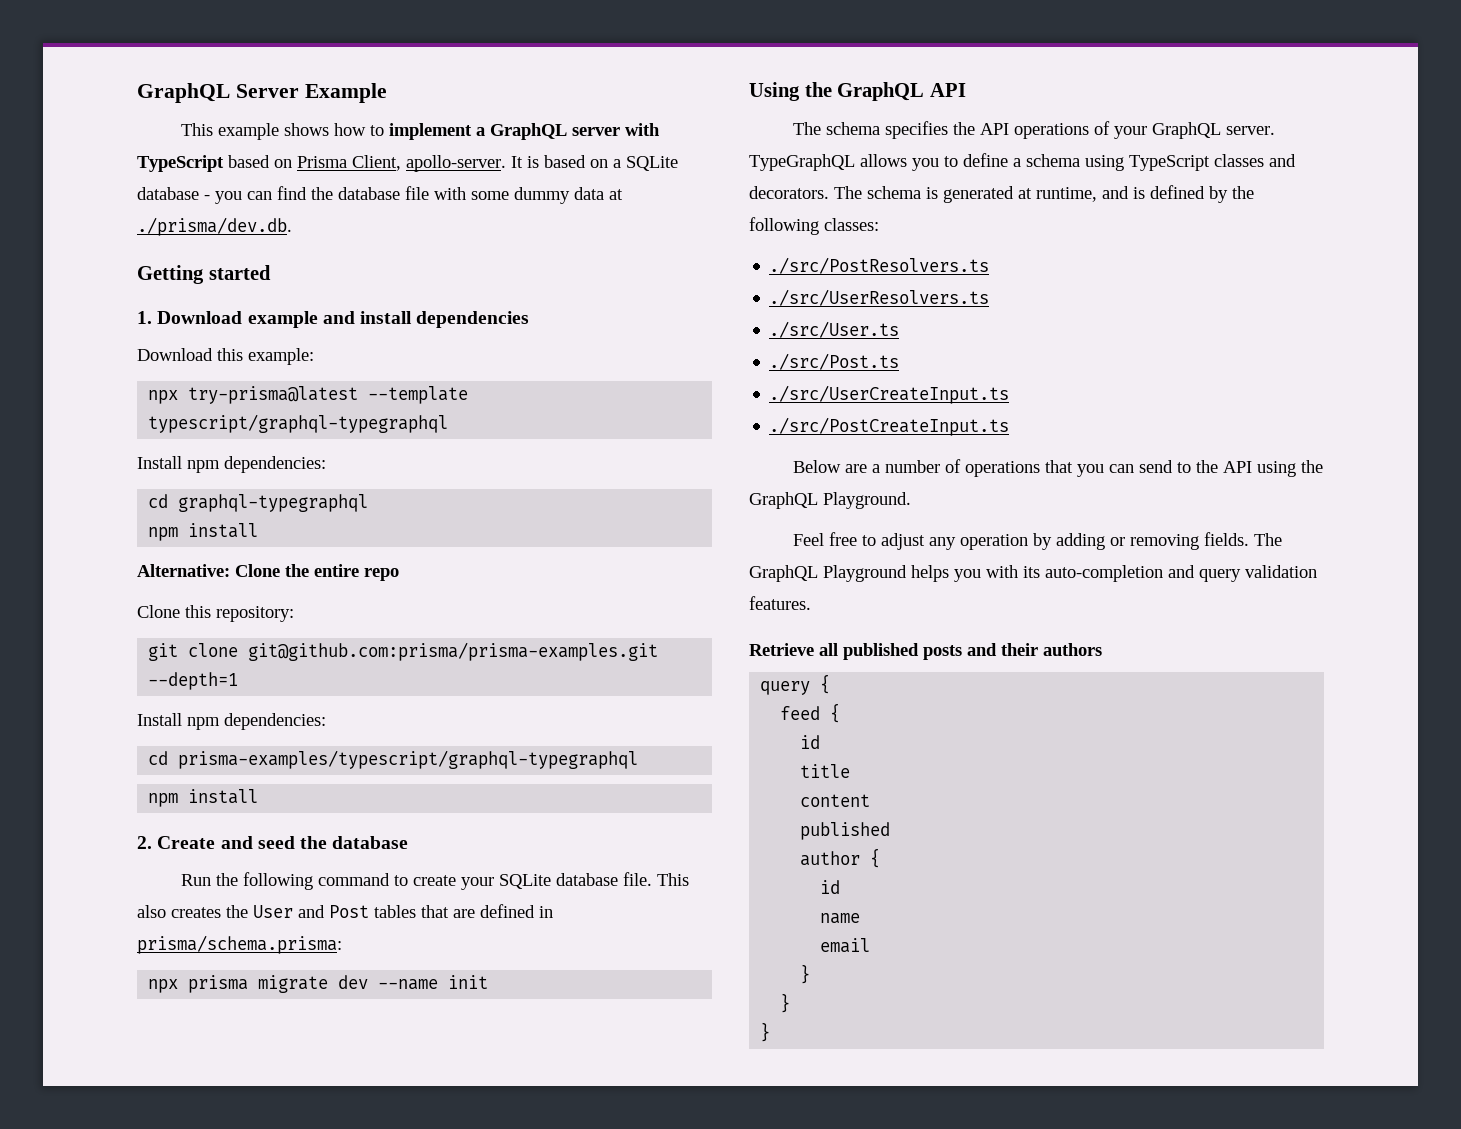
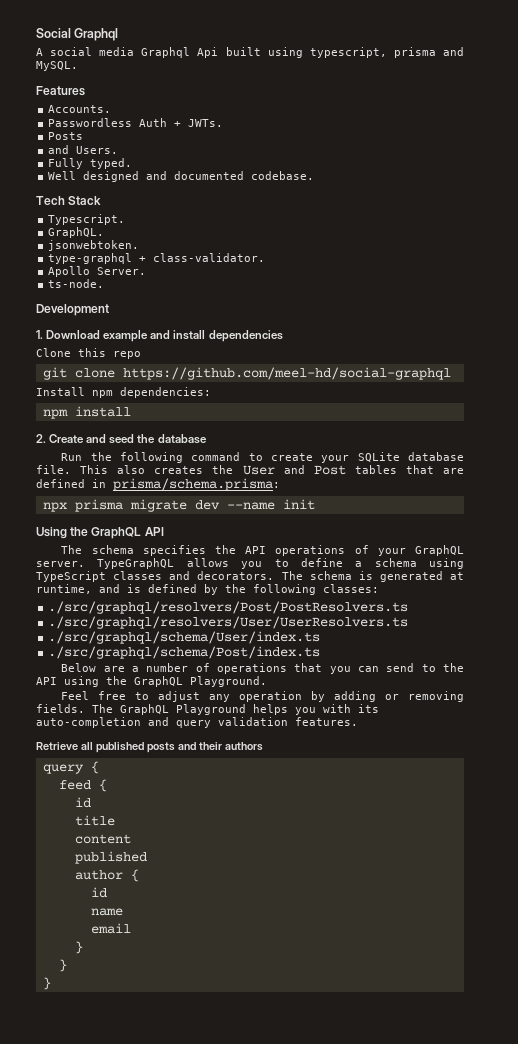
[137,83,387,103] [180,123,660,140] [137,155,678,172] [137,186,623,204] [137,217,292,236] [137,265,271,284] GraphQL Server Example // This example shows how to implement a GraphQL server with TypeScript based on Prisma Client, apollo-server. It is based on a SQLite database - you can find the database file with some dummy data at ./prisma/dev.db. // Getting started -> [36,28,119,41] [36,47,464,58] [36,61,78,71] [36,86,85,96] [48,105,112,113] [48,118,224,127] [48,132,84,140] [48,145,119,154] [48,158,133,169] [48,171,315,182] [36,196,102,205] [48,214,126,225] [48,227,105,238] [48,240,140,251] [48,253,266,264] [48,266,147,277] [48,279,105,288] [36,304,109,316] Social Graphql // A social media Graphql Api built using typescript, prisma and MySQL. // Features // Accounts. // Passwordless Auth + JWTs. // Posts // and Users. // Fully typed. // Well designed and documented codebase. // Tech Stack // Typescript. // GraphQL. // jsonwebtoken. // type-graphql + class-validator. // Apollo Server. // ts-node. // Development
[137,348,314,365] [148,386,469,404] [148,414,449,433] [137,456,326,473] [148,494,369,512] [148,523,259,541] [137,564,399,581] [137,605,294,622] [148,642,659,661] [148,672,239,690] [137,713,326,730] [148,750,639,769] Download this example: // npx try-prisma@latest --template typescript/graphql-typegraphql // Install npm dependencies: // cd graphql-typegraphql // npm install // Alternative: Clone the entire repo // Clone this repository: // git clone git@github.com:prisma/prisma-examples.git --depth=1 // Install npm dependencies: // cd prisma-examples/typescript/graphql-typegraphql -> [36,348,141,359] [42,367,451,380] [36,387,211,398] Clone this repo // git clone https://github.com/meel-hd/social-graphql // Install npm dependencies:
[769,257,990,274] [769,289,990,306] [769,321,900,338] [769,353,900,370] [769,385,1010,404] [769,417,1010,436] ./src/PostResolvers.ts // ./src/UserResolvers.ts // ./src/User.ts // ./src/Post.ts // ./src/UserCreateInput.ts // ./src/PostCreateInput.ts -> [48,601,409,614] [48,616,409,629] [48,631,321,644] [48,646,321,659] ./src/graphql/resolvers/Post/PostResolvers.ts // ./src/graphql/resolvers/User/UserResolvers.ts // ./src/graphql/schema/User/index.ts // ./src/graphql/schema/Post/index.ts

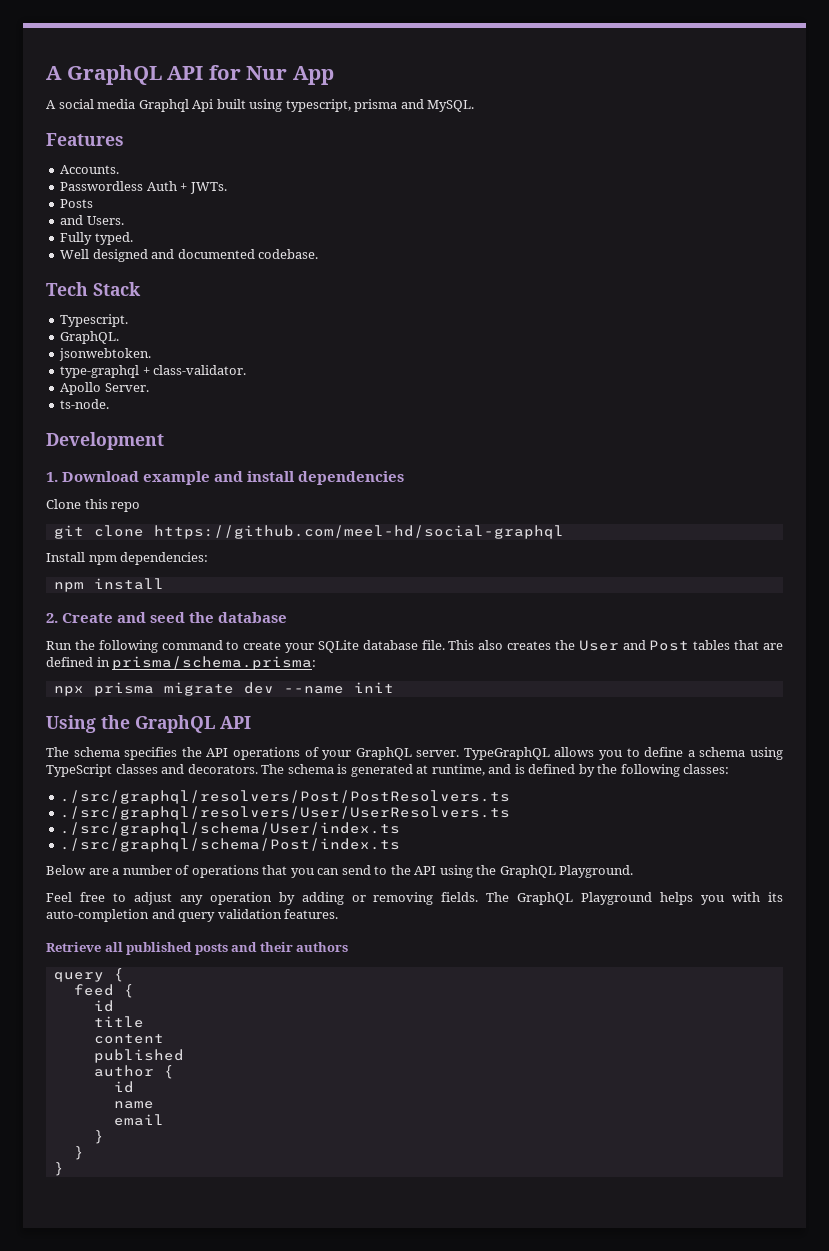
[36,28,119,41] Social Graphql -> [46,65,334,85] A GraphQL API for Nur App

